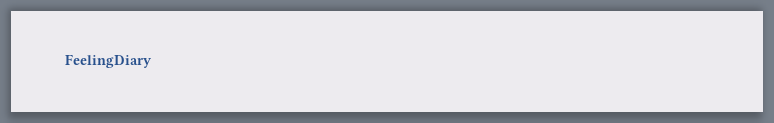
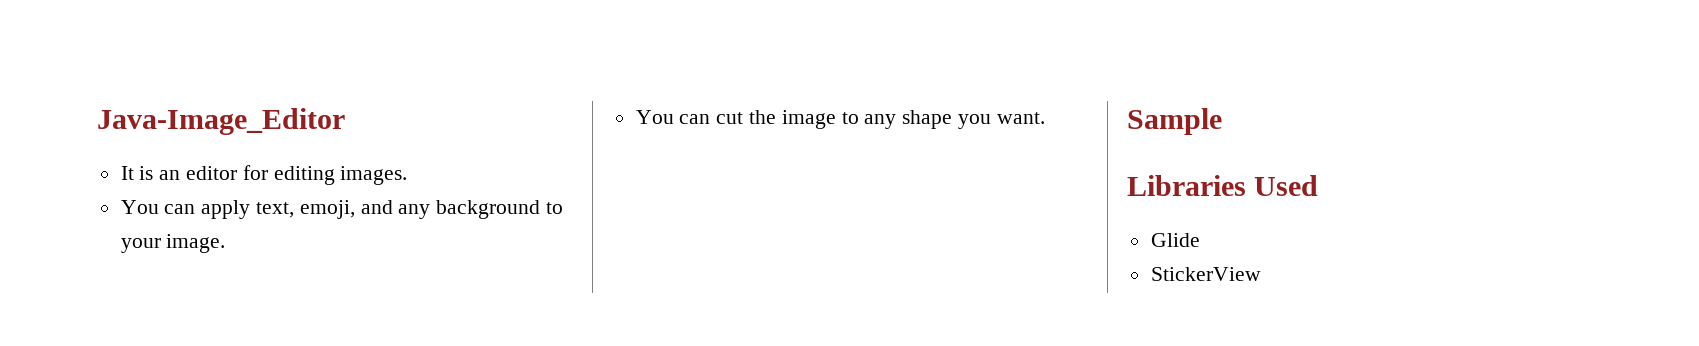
[65,54,152,68] FeelingDiary -> [97,108,345,135] [120,165,408,185] [120,200,564,219] [120,234,226,253] [635,110,1045,129] [1127,108,1222,135] [1127,175,1319,196] [1150,233,1200,247] [1150,267,1261,281] Java-Image_Editor // It is an editor for editing images. // You can apply text, emoji, and any background to your image. // You can cut the image to any shape you want. // Sample // Libraries Used // Glide // StickerView

